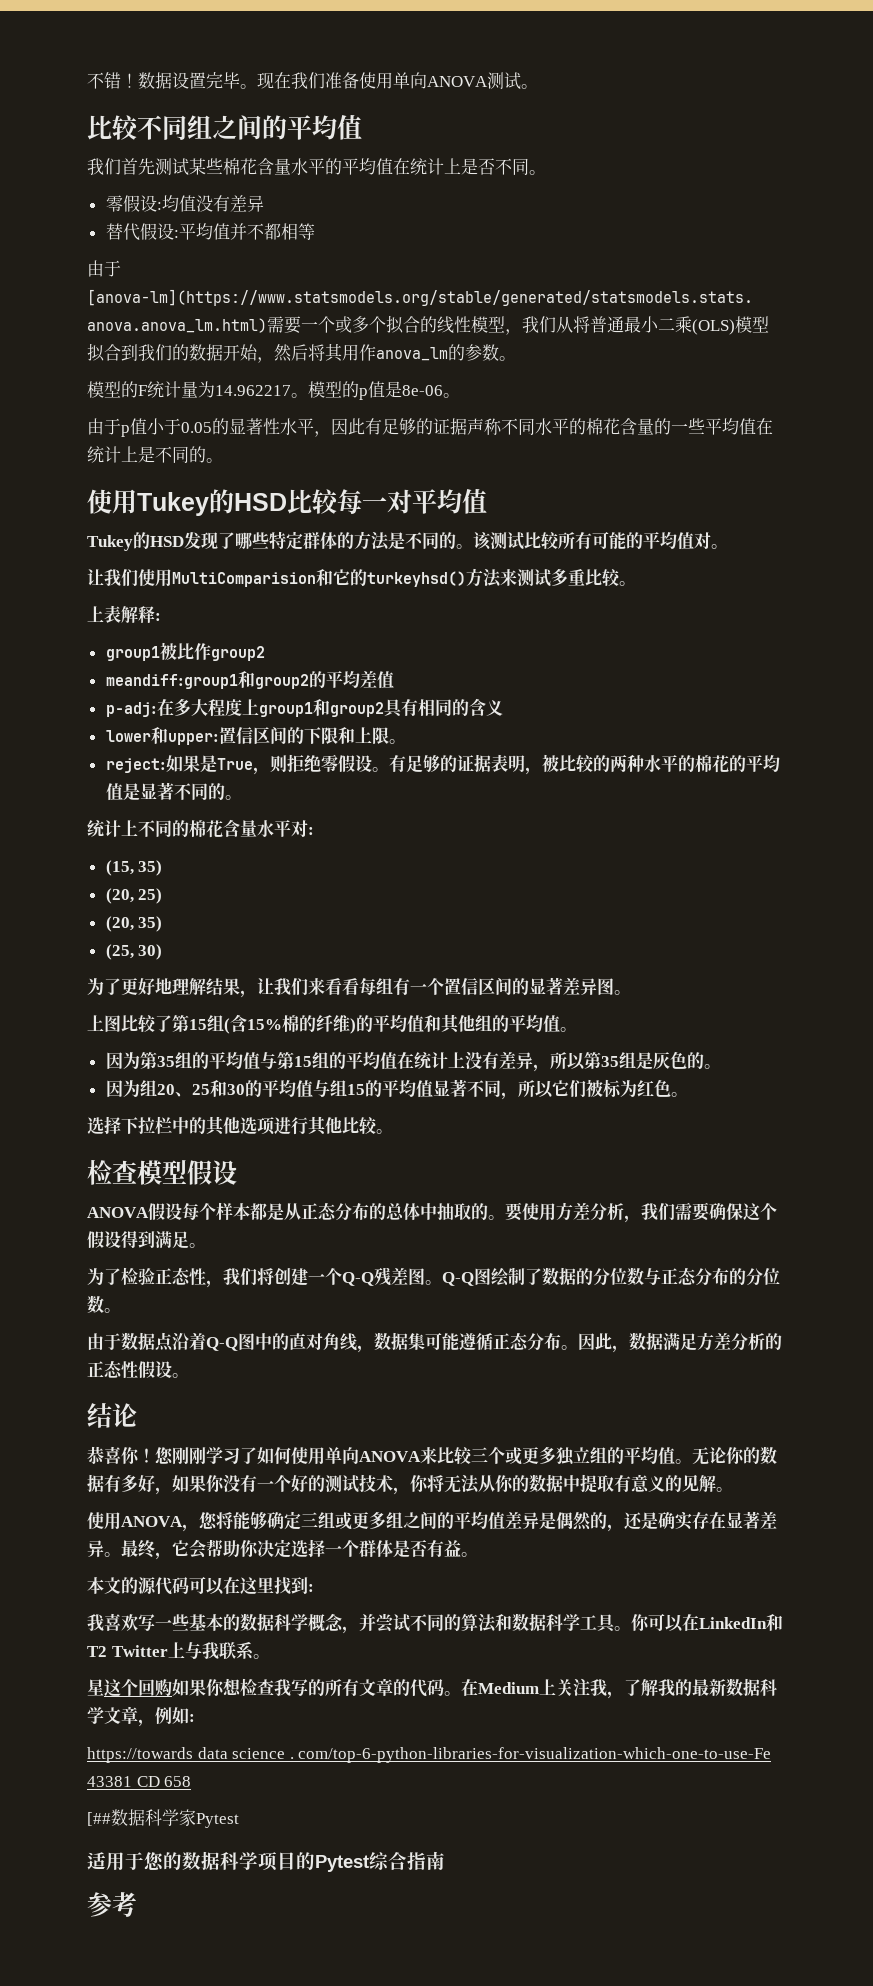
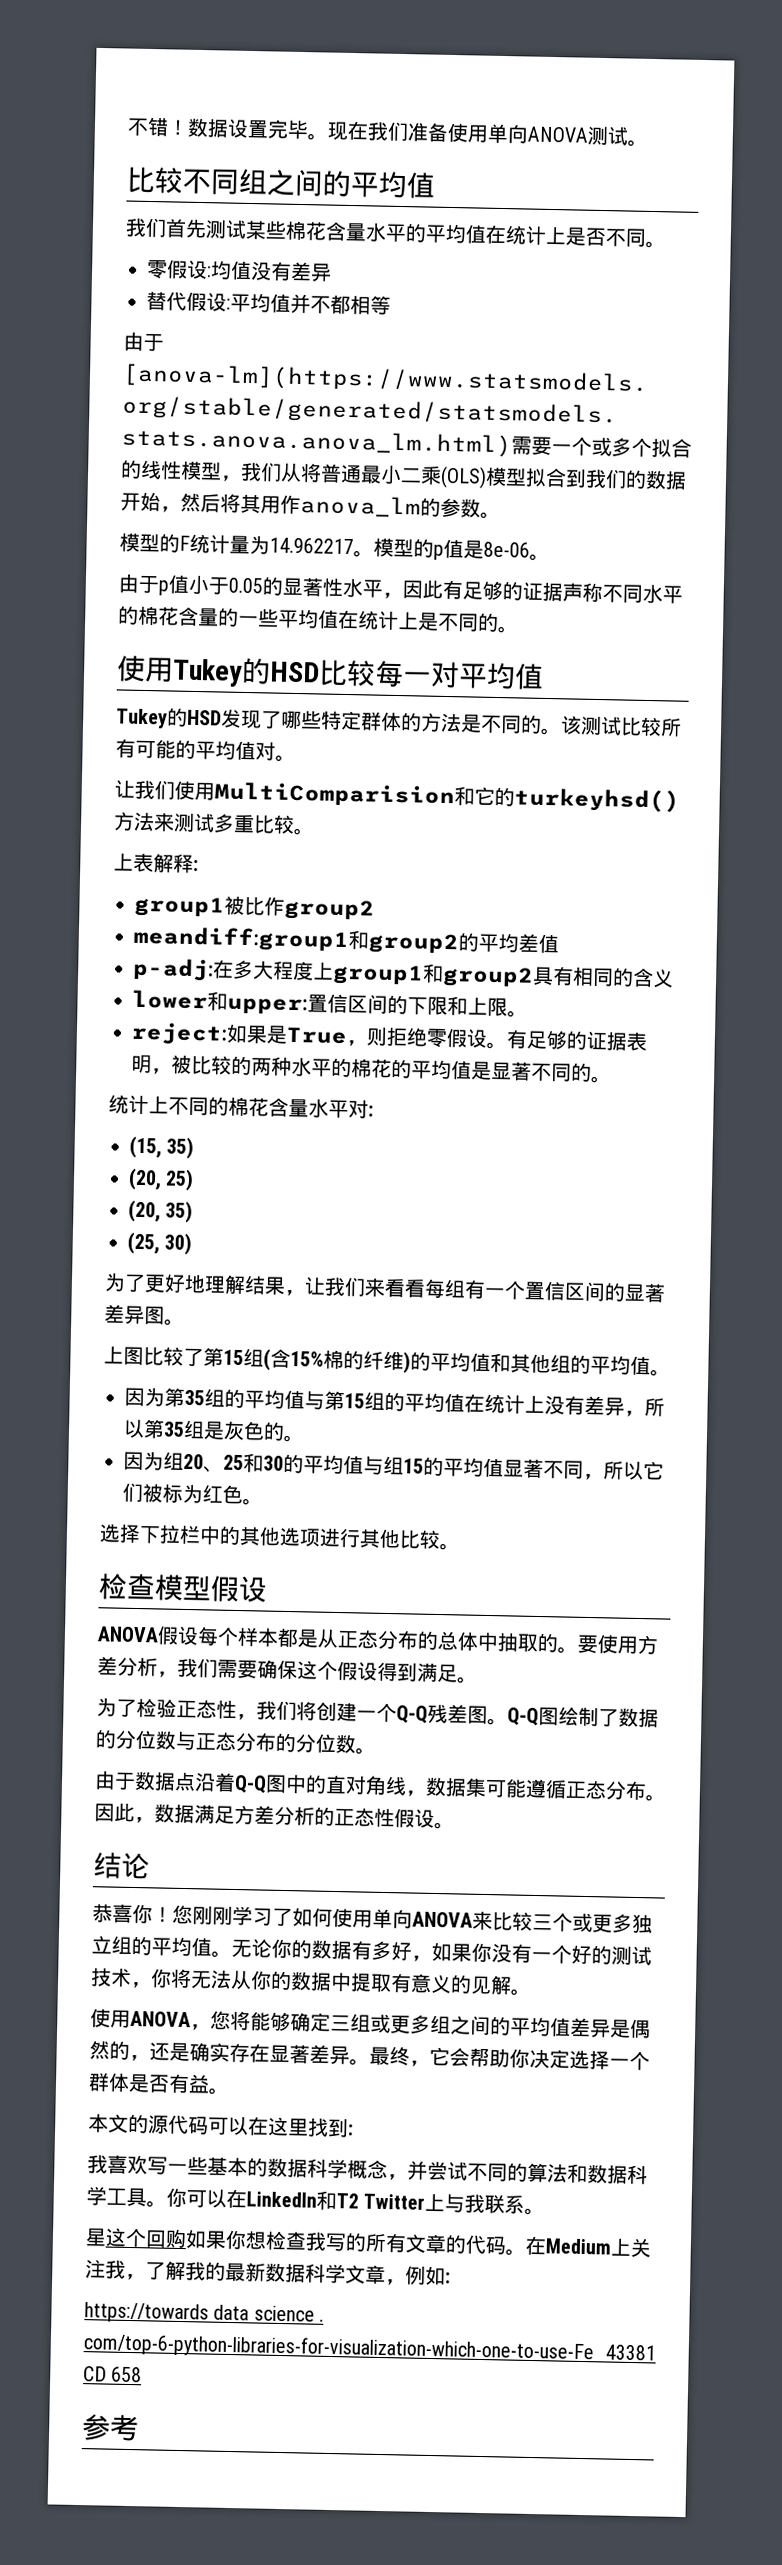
[87,1809,239,1828] [87,1851,445,1872] // [##数据科学家Pytest // 适用于您的数据科学项目的Pytest综合指南 -> (143, 2374) none

